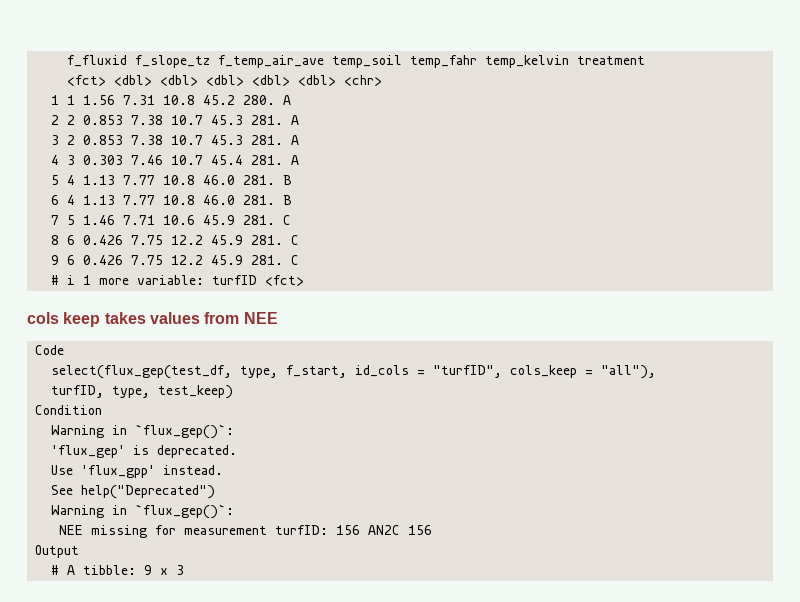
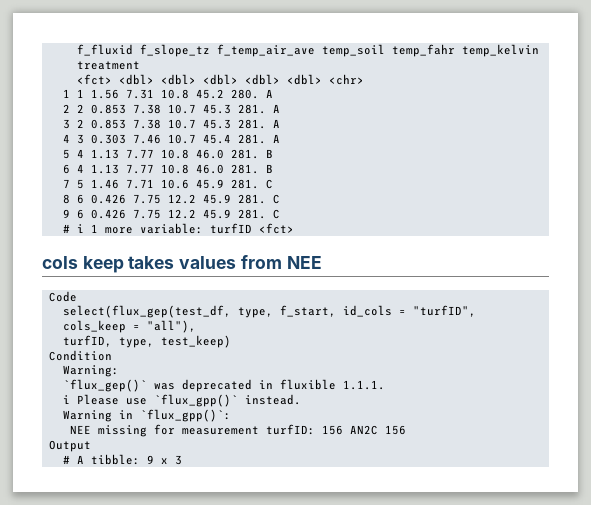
[51,424,235,439] [51,445,238,458] [51,465,156,478] Warning in `flux_gep()`: // 'flux_gep' is deprecated. // Use 'flux_gpp' -> [63,365,120,377] [63,379,386,392] [63,394,239,407] Warning: // `flux_gep()` was deprecated in fluxible 1.1.1. // i Please use `flux_gpp()`
[51,485,216,499] [51,504,235,519] // See help("Deprecated") // Warning in `flux_gep()`: -> [63,409,232,422] // Warning in `flux_gpp()`:

